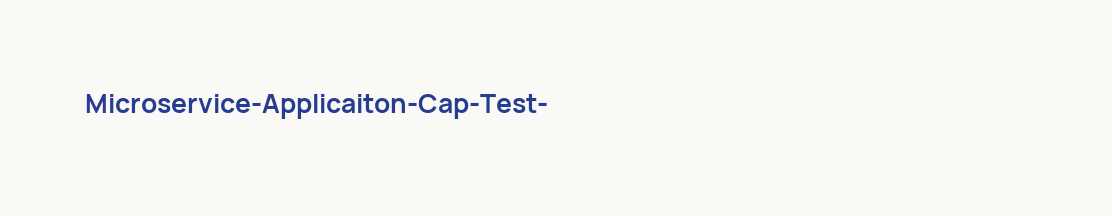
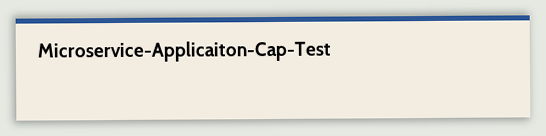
[85,94,548,119] Microservice-Applicaiton-Cap-Test- -> [37,40,331,63] Microservice-Applicaiton-Cap-Test

